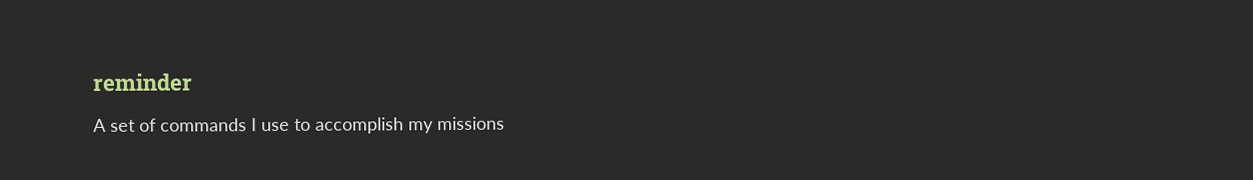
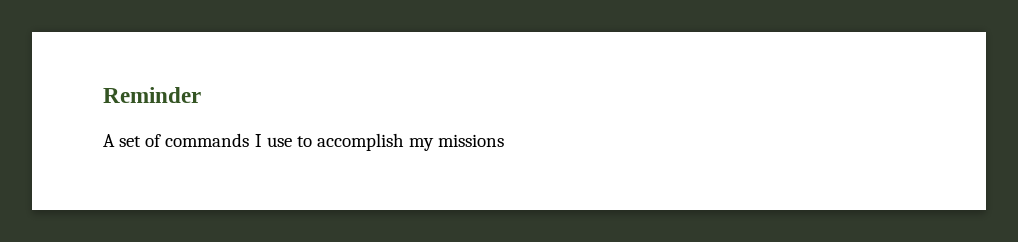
[92,72,193,92] reminder -> [103,87,201,103] Reminder

